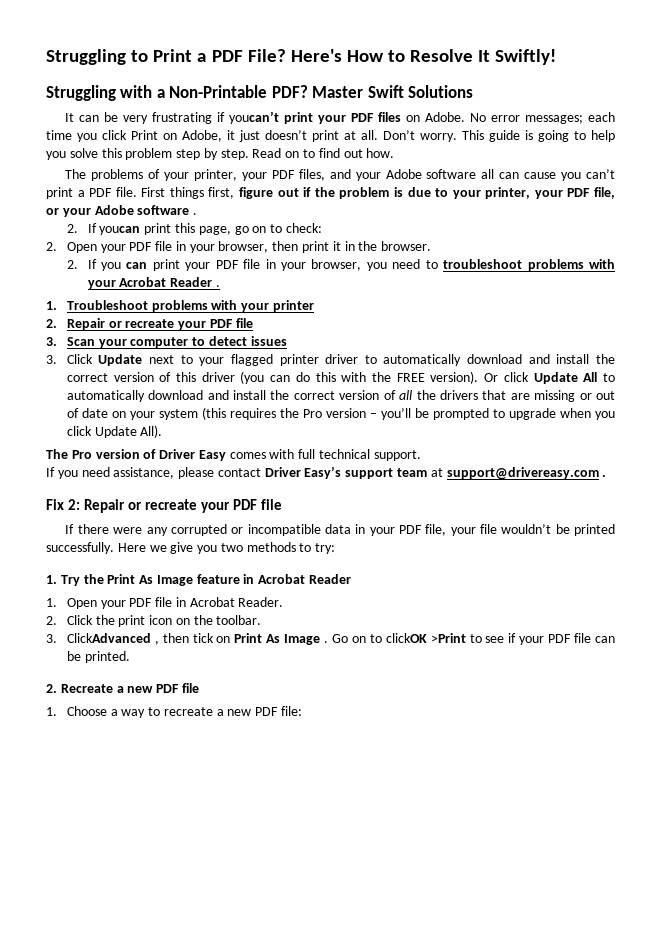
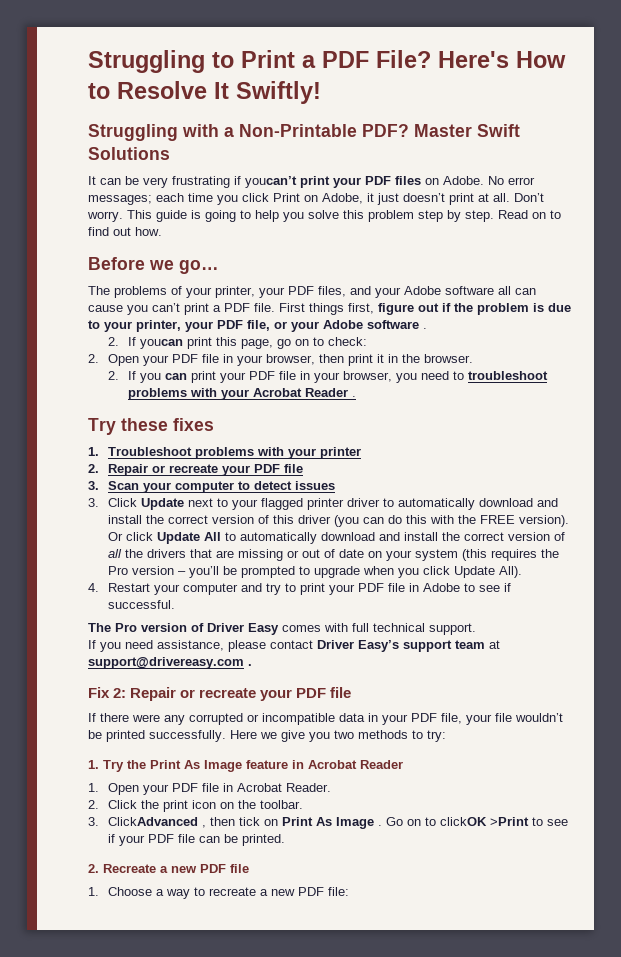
(395, 153) none -> [88,257,219,274] // Before we go…
(220, 286) none -> [88,418,214,435] // Try these fixes
(163, 431) none -> [88,583,511,595] [107,600,175,609] // 4. Restart your computer and try to print your PDF file in Adobe to see if successful.

